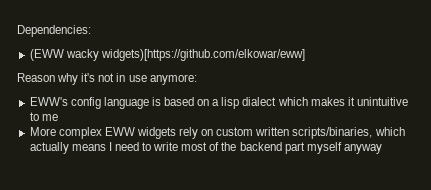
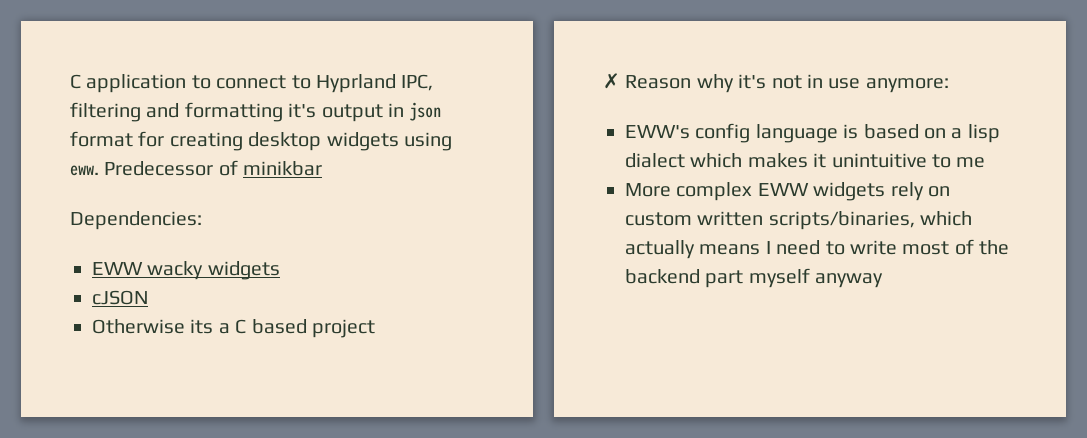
[17,25,91,37] [29,49,305,61] Dependencies: // (EWW wacky widgets)[https://github.com/elkowar/eww] // -> [70,74,434,93] [70,102,442,122] [70,131,452,151] [70,160,323,176] [70,211,202,230] [92,261,280,280] [92,290,148,305] [92,319,375,338] [603,73,620,89] C application to connect to Hyprland IPC, filtering and formatting it's output in json format for creating desktop widgets using eww. Predecessor of minikbar // Dependencies: // EWW wacky widgets // cJSON // Otherwise its a C based project // ✗

